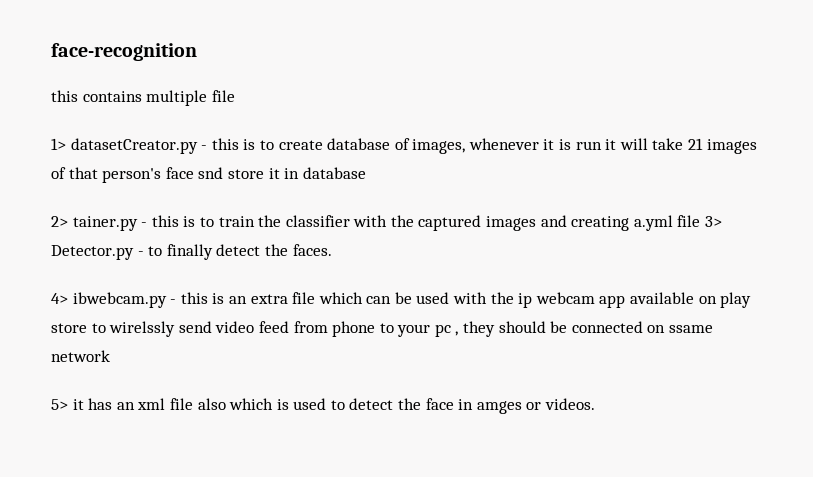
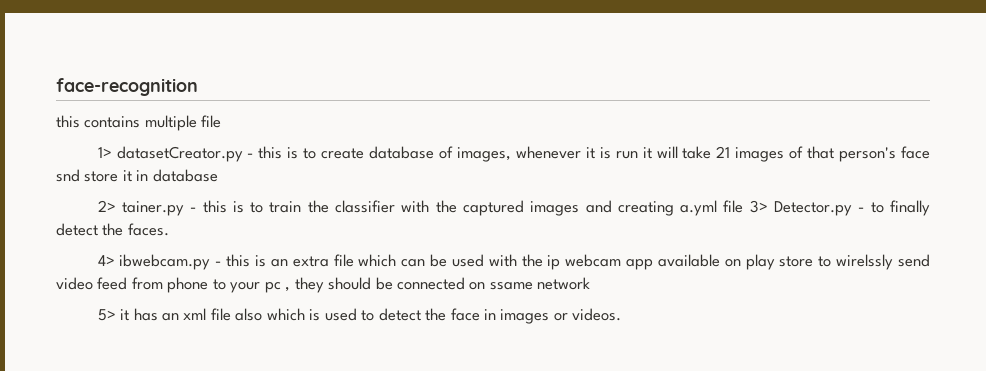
[476,401,522,414] amges -> [500,309,550,324] images

